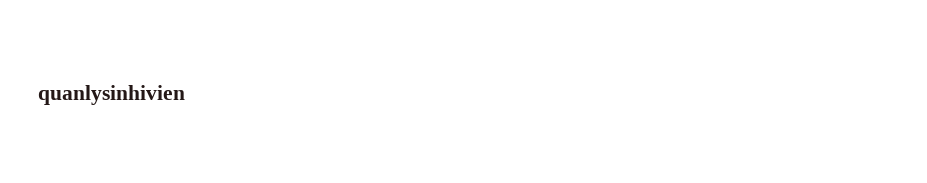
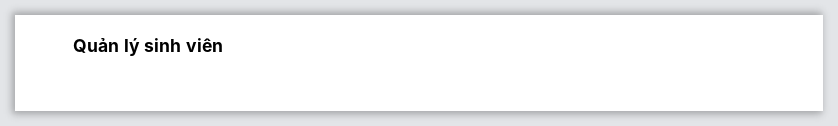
[38,85,185,105] quanlysinhivien -> [73,38,224,56] Quản lý sinh viên

